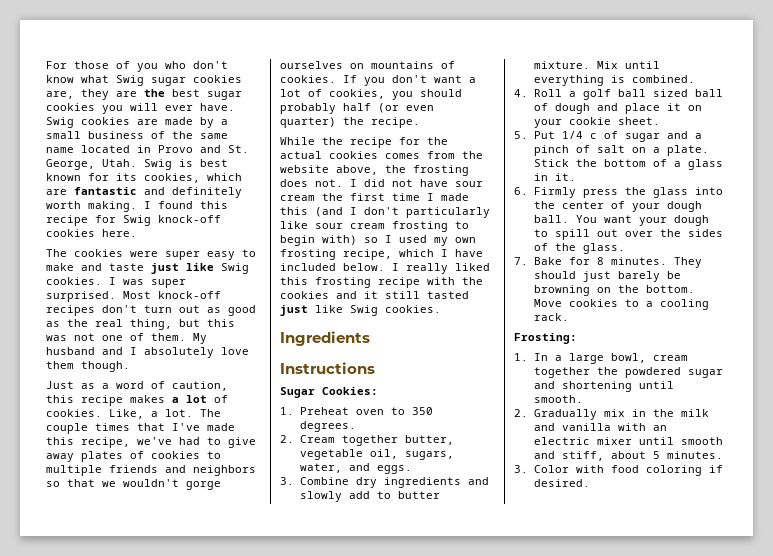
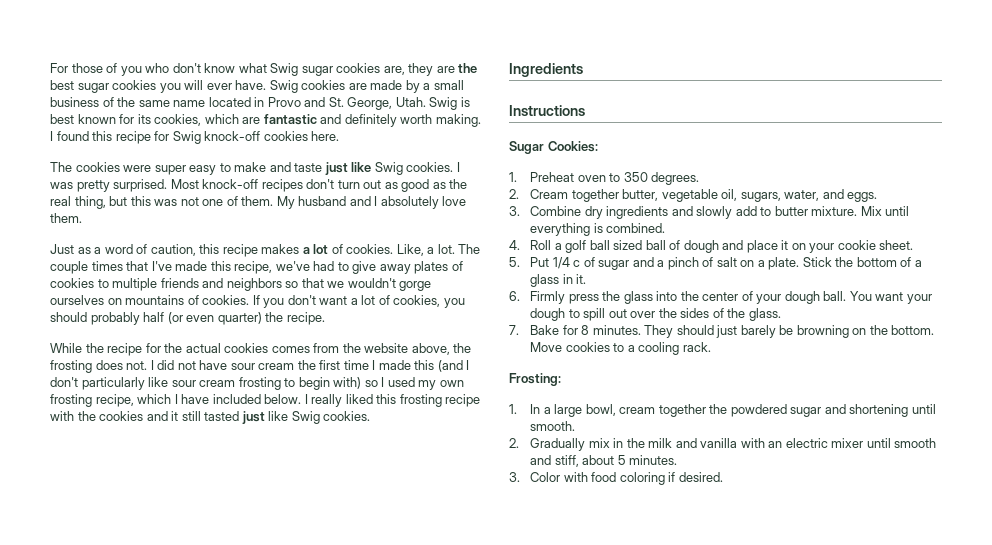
[151,279,186,288] super -> [76,180,110,192] pretty
[46,361,130,372] them though. -> [50,213,82,223] them.

